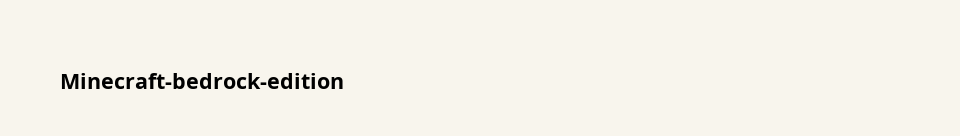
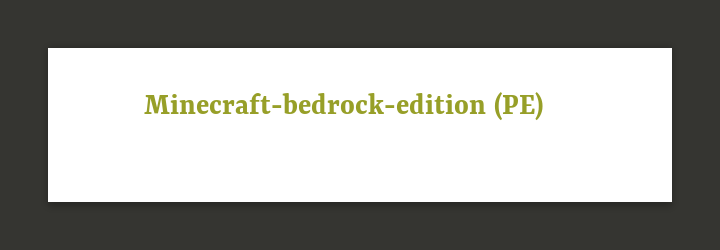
(344, 81) none -> [494,92,544,121] (PE)

